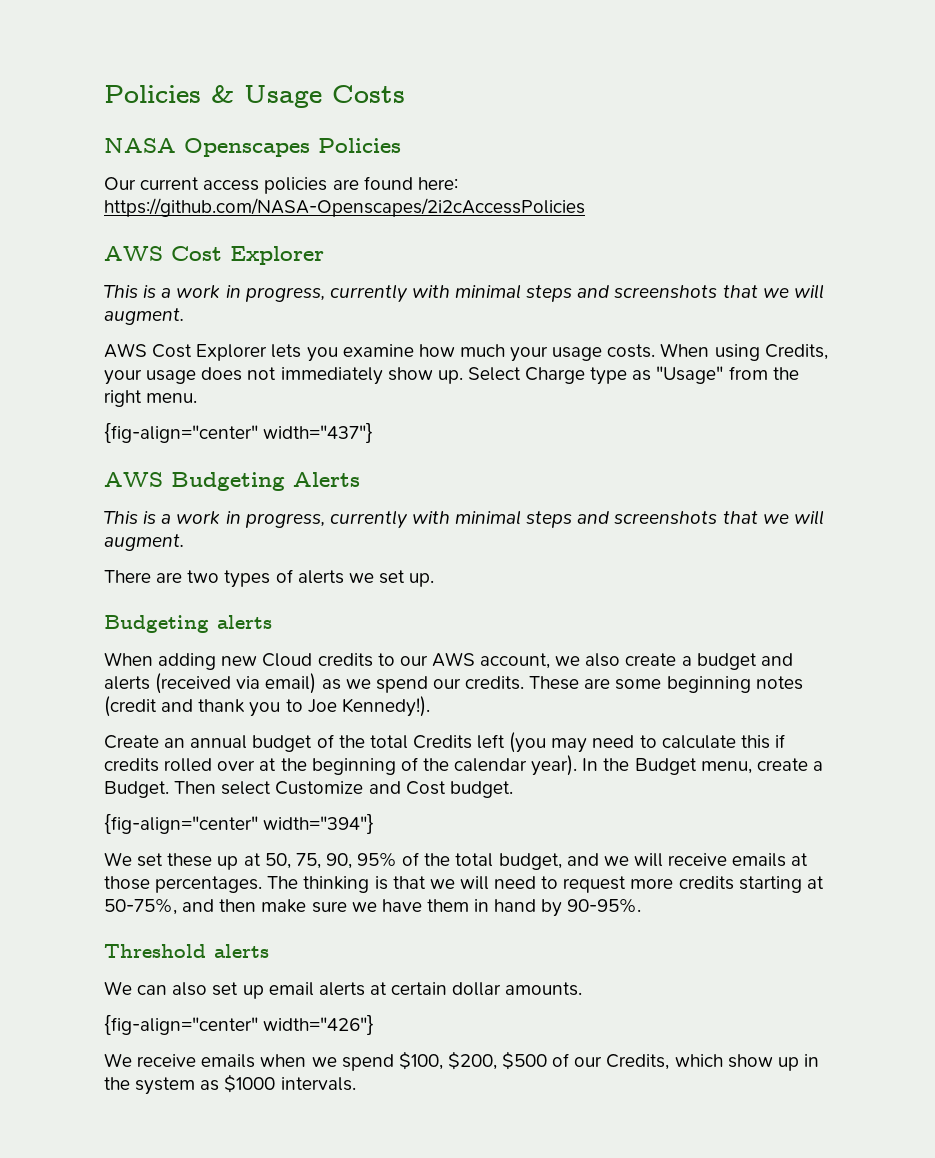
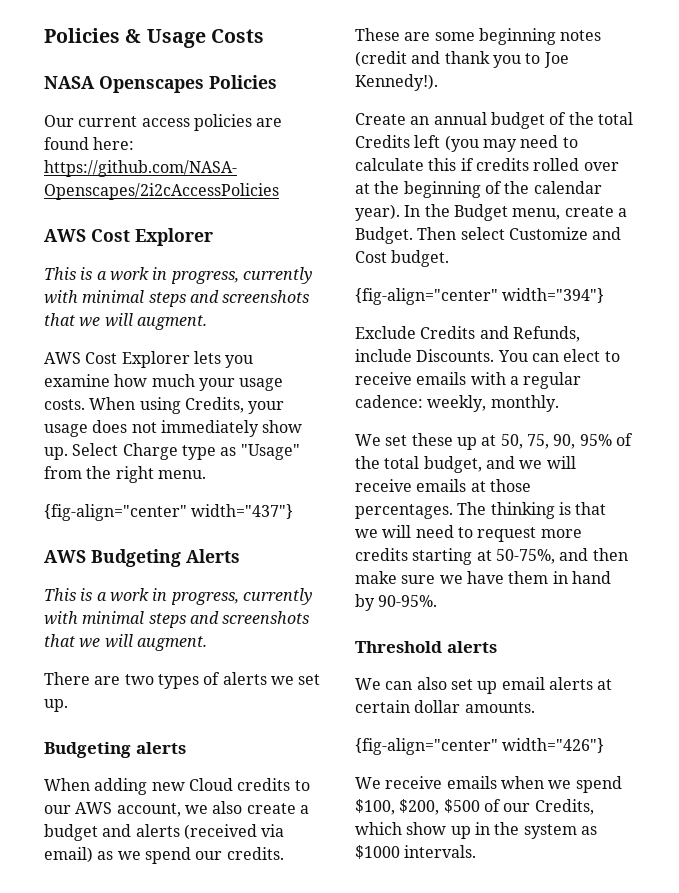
(375, 824) none -> [355,326,580,342] [355,349,620,362] [355,372,582,389] [355,395,559,412] // Exclude Credits and Refunds, include Discounts. You can elect to receive emails with a regular cadence: weekly, monthly.

